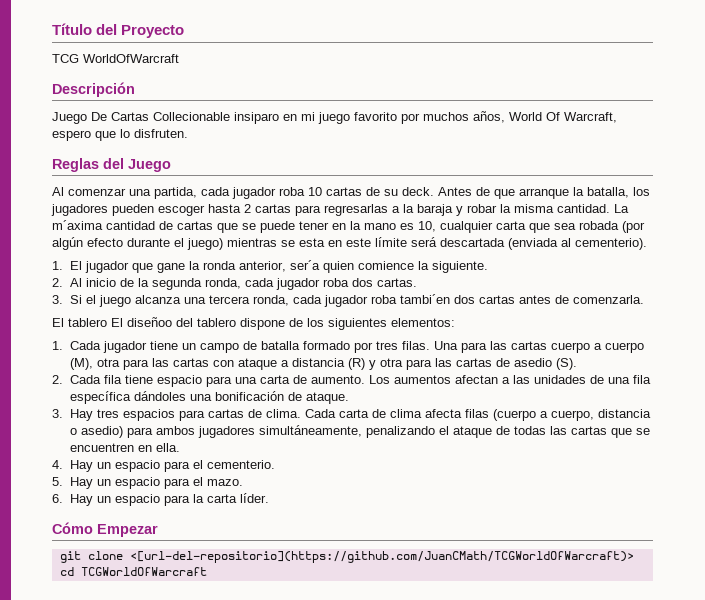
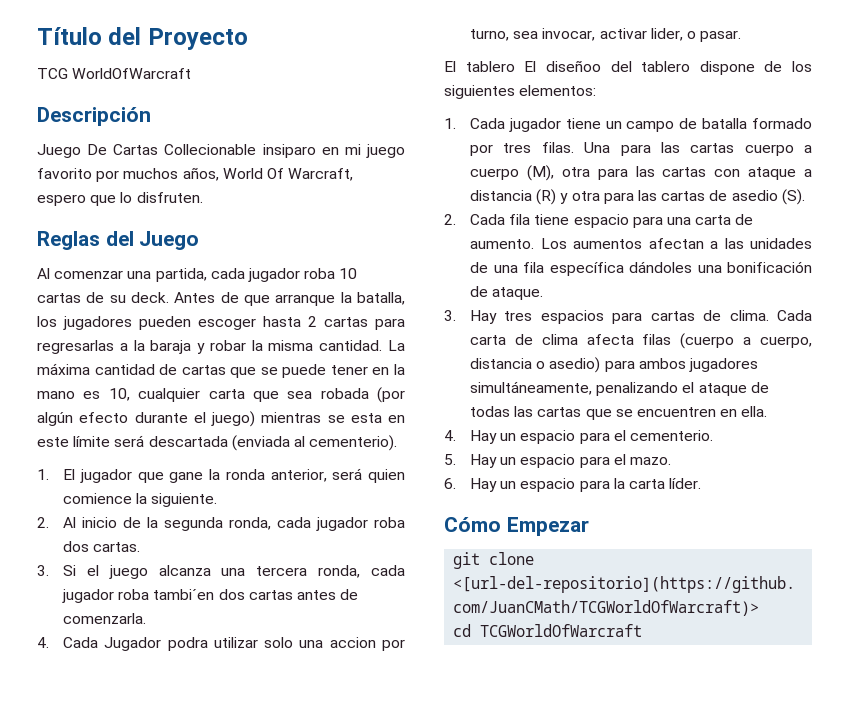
[52,220,103,230] m´axima -> [37,363,90,375] máxima
[289,260,320,270] ser´a -> [332,468,363,480] será
(644, 299) none -> [37,637,405,651] [470,28,742,42] // 4. Cada Jugador podra utilizar solo una accion por turno, sea invocar, activar lider, o pasar.

